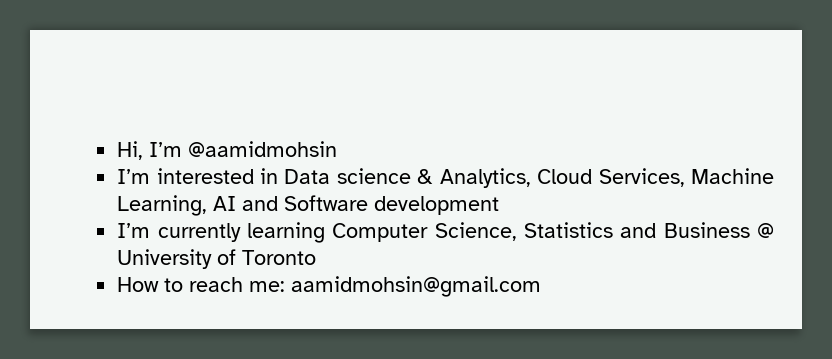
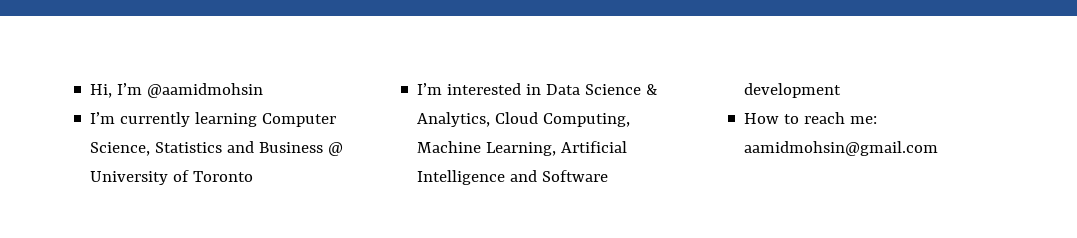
[117,168,774,188] [117,195,500,216] // I’m interested in Data science & Analytics, Cloud Services, Machine Learning, AI and Software development -> (264, 90) none
(317, 257) none -> [417,83,658,95] [417,112,631,127] [417,141,628,156] [417,170,609,185] [744,83,842,98] // I’m interested in Data Science & Analytics, Cloud Computing, Machine Learning, Artificial Intelligence and Software development

